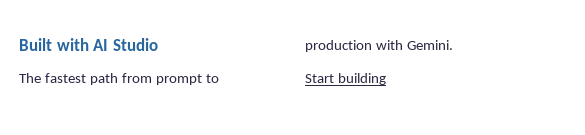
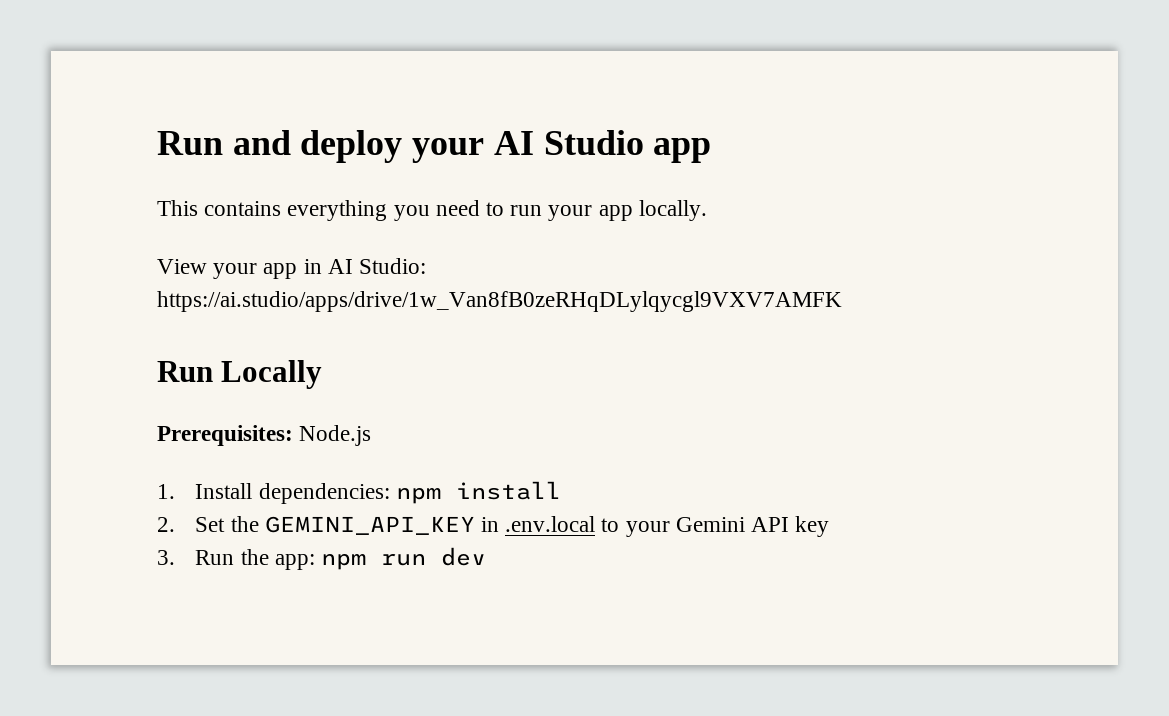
[19,38,158,51] [19,73,219,85] [305,40,453,52] [305,73,386,85] Built with AI Studio // The fastest path from prompt to production with Gemini. // Start building -> [157,130,712,163] [157,200,707,221] [157,258,427,279] [157,291,842,312] [157,360,323,389] [157,425,372,446] [157,481,561,504] [157,516,830,537] [157,547,486,570] Run and deploy your AI Studio app // This contains everything you need to run your app locally. // View your app in AI Studio: https://ai.studio/apps/drive/1w_Van8fB0zeRHqDLylqycgl9VXV7AMFK // Run Locally // Prerequisites: Node.js // 1. Install dependencies: npm install // 2. Set the GEMINI_API_KEY in .env.local to your Gemini API key // 3. Run the app: npm run dev

